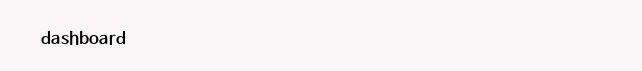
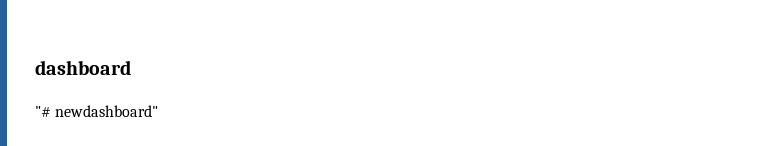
(126, 38) none -> [35,105,159,117] // "# newdashboard"

